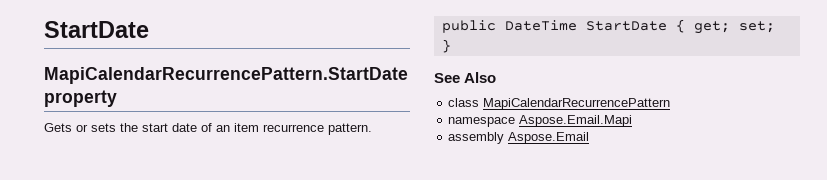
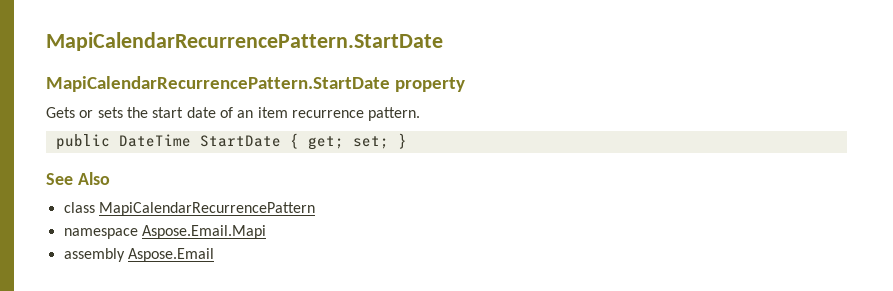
[44,21,149,38] StartDate -> [46,32,443,51] MapiCalendarRecurrencePattern.StartDate

